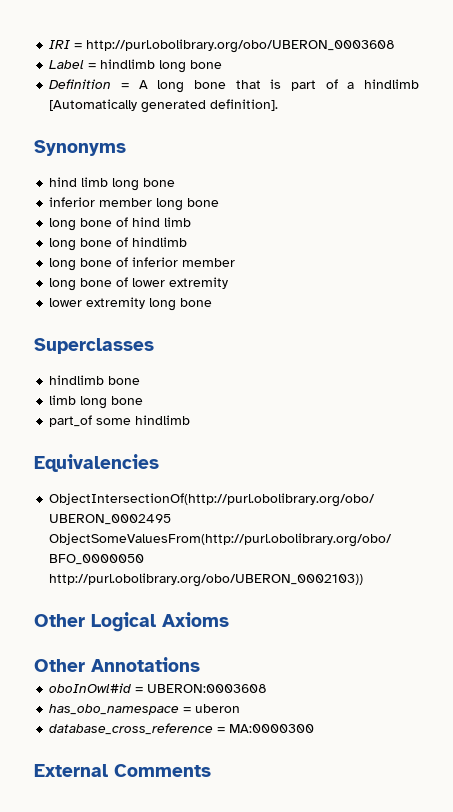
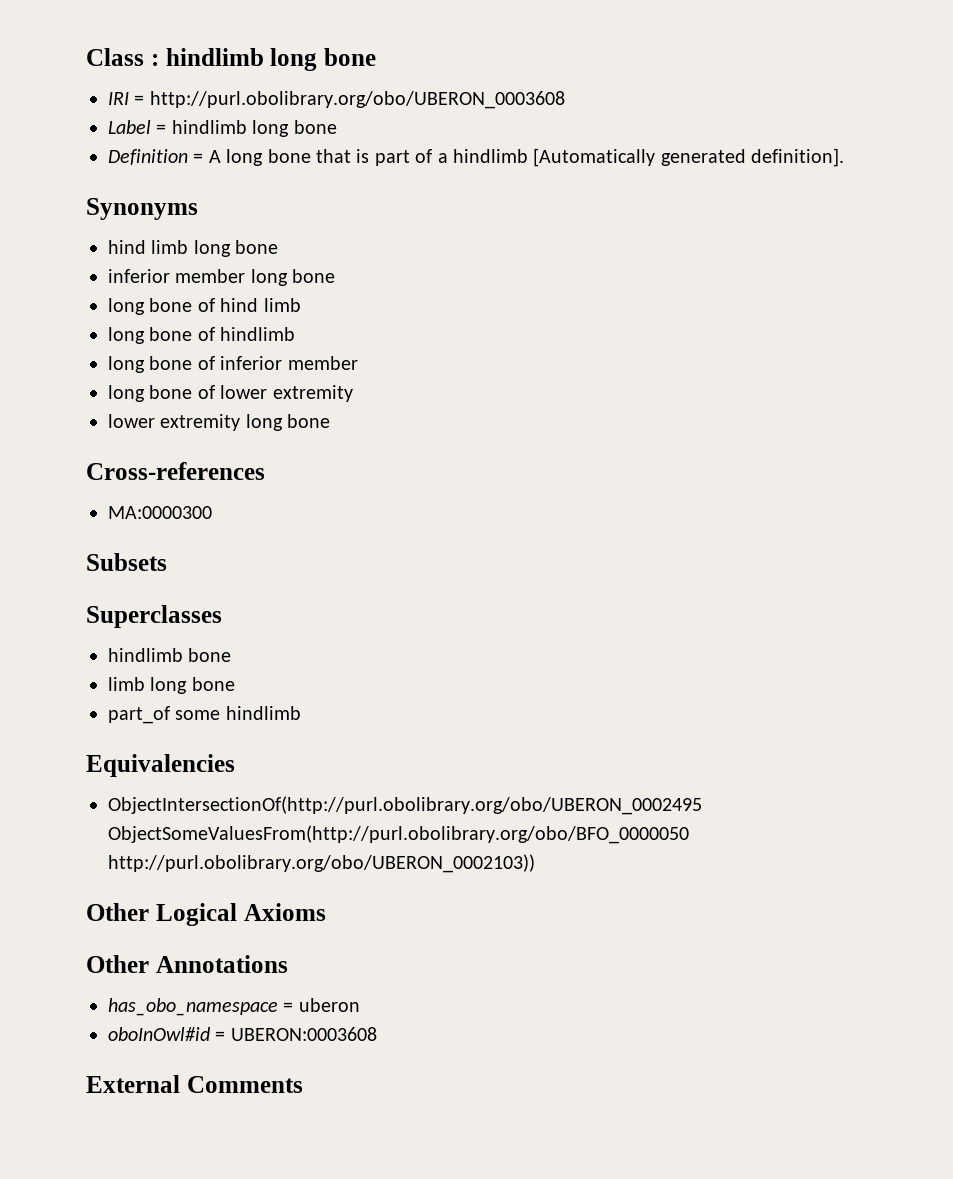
(49, 44) none -> [86,48,376,71] Class : hindlimb long bone //
(213, 302) none -> [86,462,265,480] [108,506,212,519] [86,553,167,571] // Cross-references // MA:0000300 // Subsets
(200, 664) none -> [108,998,360,1016] // has_obo_namespace = uberon
[49,704,241,715] [49,723,315,735] // has_obo_namespace = uberon // database_cross_reference = MA:0000300 -> (377, 1034) none

